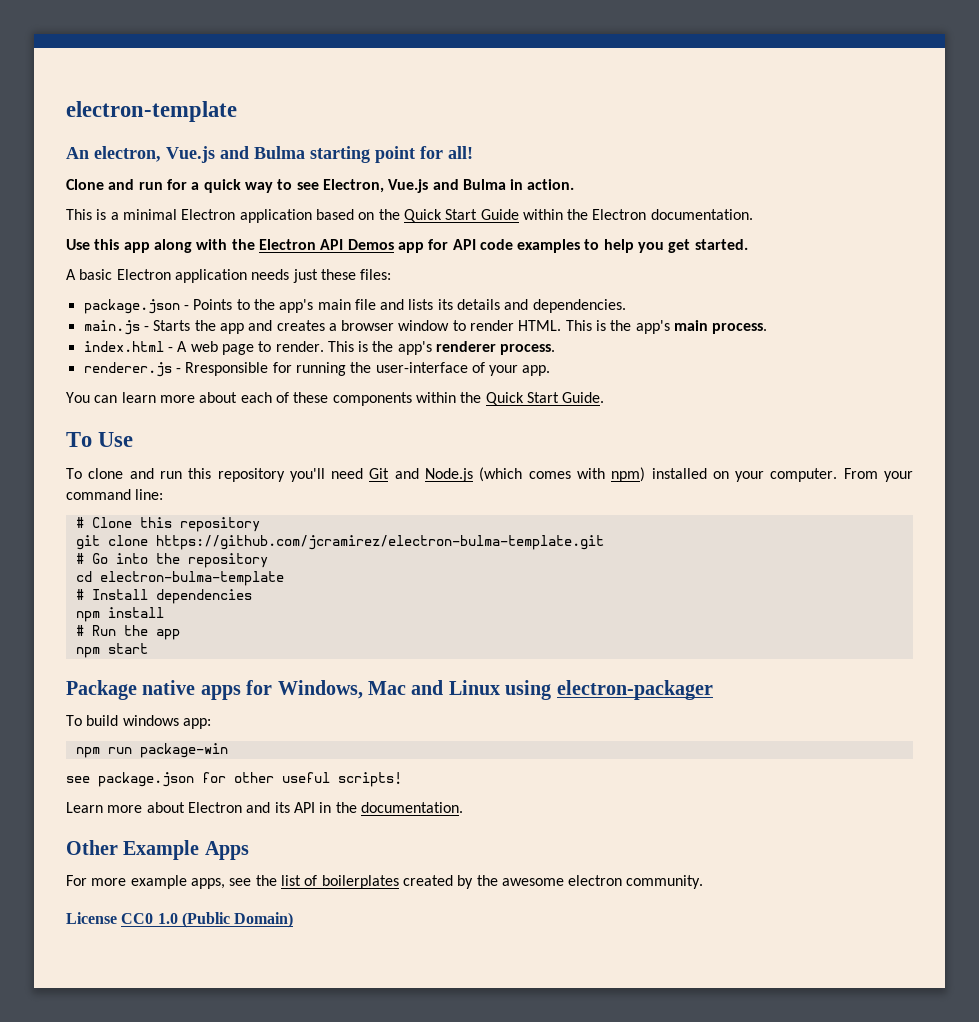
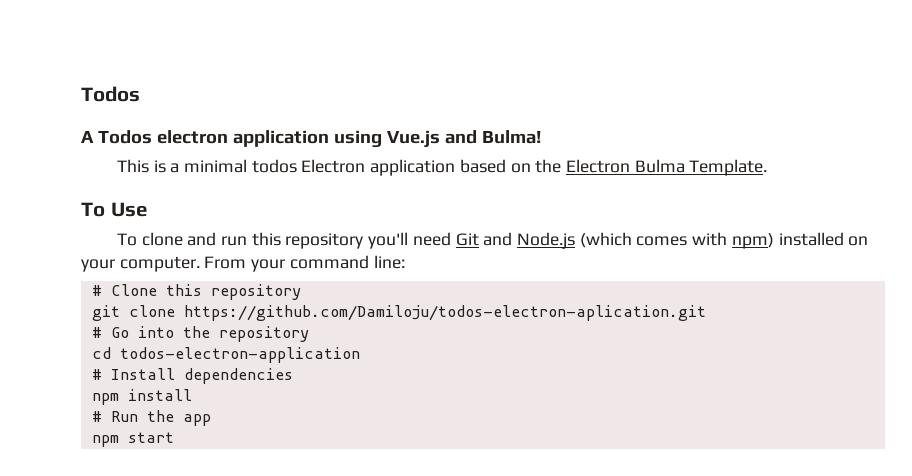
[66,101,237,122] [66,146,473,163] [66,179,575,193] electron-template // An electron, Vue.js and Bulma starting point for all! // Clone and run for a quick way to see Electron, Vue.js and Bulma in action. -> [81,86,140,102] [81,130,541,148] Todos // A Todos electron application using Vue.js and Bulma!
(177, 214) none -> [251,159,297,173] todos
[403,209,753,222] [66,239,748,253] [66,269,392,283] [83,299,626,314] [83,320,768,335] [83,341,556,355] [83,362,551,377] [66,392,605,406] Quick Start Guide within the Electron documentation. // Use this app along with the Electron API Demos app for API code examples to help you get started. // A basic Electron application needs just these files: // package.json - Points to the app's main file and lists its details and dependencies. // main.js - Starts the app and creates a browser window to render HTML. This is the app's main process. // index.html - A web page to render. This is the app's renderer process. // renderer.js - Rresponsible for running the user-interface of your app. // You can learn more about each of these components within the Quick Start Guide. -> [566,159,768,176] Electron Bulma Template.
[155,535,604,550] https://github.com/jcramirez/electron-bulma-template.git -> [183,305,706,321] https://github.com/Damiloju/todos-electron-aplication.git
[99,571,284,586] electron-bulma-template -> [119,347,360,363] todos-electron-application
[66,680,713,700] [66,715,211,729] [75,743,228,758] [66,772,402,787] [66,802,463,813] [66,840,249,860] [66,875,704,889] [66,912,294,928] // Package native apps for Windows, Mac and Linux using electron-packager // To build windows app: // npm run package-win // see package.json for other useful scripts! // Learn more about Electron and its API in the documentation. // Other Example Apps // For more example apps, see the list of boilerplates created by the awesome electron community. // License CC0 1.0 (Public Domain) -> (174, 437) none

